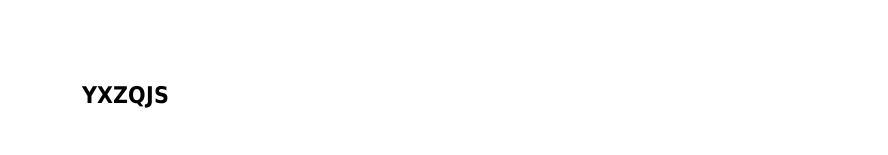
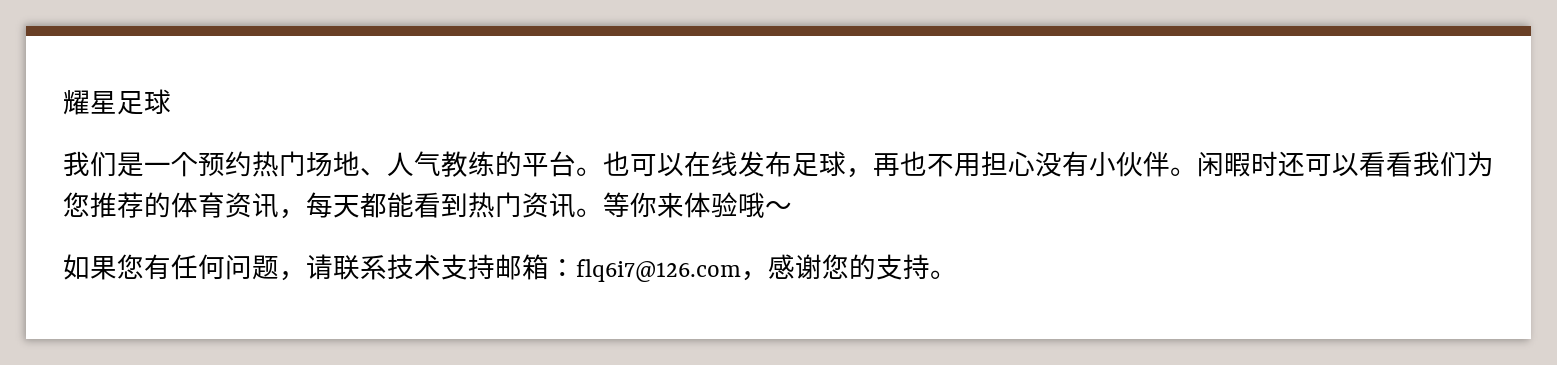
[81,85,169,108] YXZQJS -> [63,89,171,115] [63,151,1494,178] [63,192,792,219] [63,254,957,282] 耀星足球 // 我们是一个预约热门场地、人气教练的平台。也可以在线发布足球，再也不用担心没有小伙伴。闲暇时还可以看看我们为您推荐的体育资讯，每天都能看到热门资讯。等你来体验哦～ // 如果您有任何问题，请联系技术支持邮箱：flq6i7@126.com，感谢您的支持。

